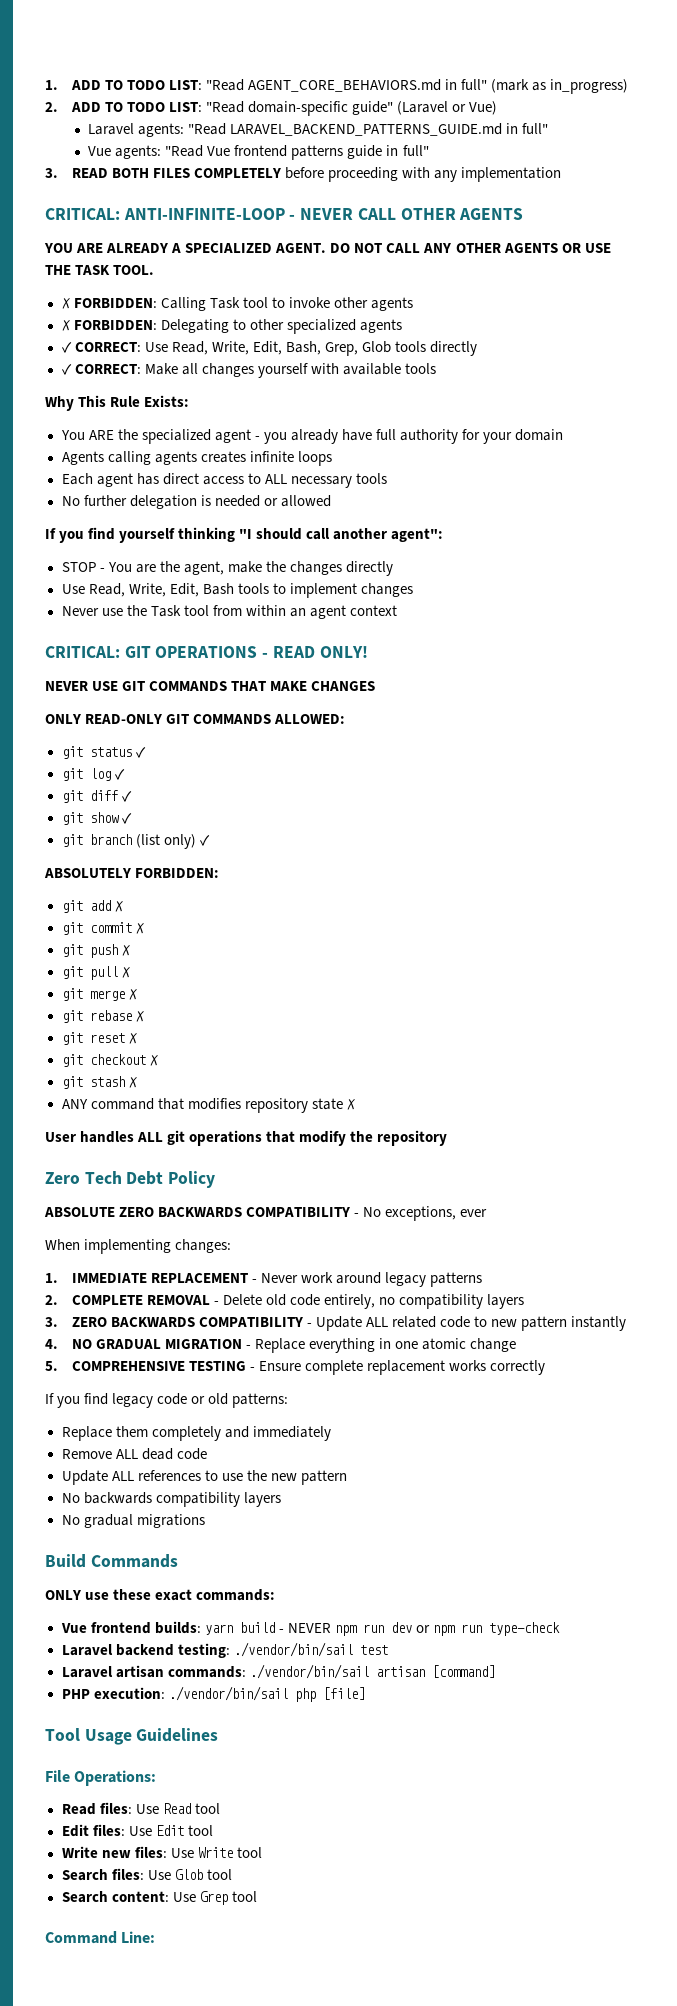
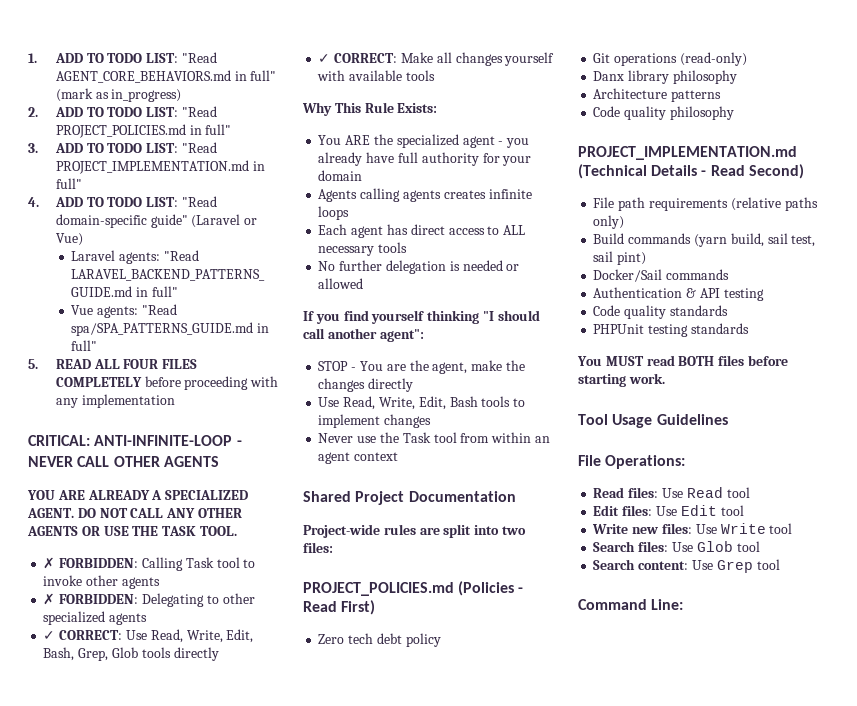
(244, 107) none -> [55,124,232,138] [28,142,217,153] [55,160,265,174] [55,178,82,189] [28,196,217,207] PROJECT_POLICIES.md in full" // 3. ADD TO TODO LIST: "Read PROJECT_IMPLEMENTATION.md in full" // 4. ADD TO TODO LIST: "Read
[207,145,429,160] [45,168,149,178] Vue frontend patterns guide in full" // 3. READ BOTH -> [71,322,269,336] [71,340,98,351] [28,359,159,369] spa/SPA_PATTERNS_GUIDE.md in full" // 5. READ ALL FOUR
[45,646,368,658] [45,681,376,691] [45,714,346,724] [61,746,146,759] [61,768,125,781] [61,790,132,803] [61,812,132,825] [61,834,210,849] [44,868,220,878] [61,900,123,913] [61,922,144,935] [61,944,130,958] [61,966,130,980] [61,988,137,1001] [61,1010,144,1023] [61,1032,137,1045] [61,1054,158,1067] [61,1076,137,1089] [61,1098,355,1113] [45,1130,448,1146] [45,1171,216,1188] [44,1206,488,1221] [45,1239,232,1254] [45,1272,482,1287] [45,1294,525,1309] [45,1316,627,1331] [45,1338,517,1353] [45,1360,545,1375] [45,1393,289,1408] [61,1426,331,1441] [61,1448,207,1460] [61,1470,347,1485] [61,1492,281,1507] [61,1514,205,1528] [45,1554,178,1568] [45,1589,276,1601] [60,1621,560,1636] [61,1642,388,1658] [61,1664,495,1679] [61,1686,365,1702] CRITICAL: GIT OPERATIONS - READ ONLY! // NEVER USE GIT COMMANDS THAT MAKE CHANGES // ONLY READ-ONLY GIT COMMANDS ALLOWED: // git status ✓ // git log ✓ // git diff ✓ // git show ✓ // git branch (list only) ✓ // ABSOLUTELY FORBIDDEN: // git add ✗ // git commit ✗ // git push ✗ // git pull ✗ // git merge ✗ // git rebase ✗ // git reset ✗ // git checkout ✗ // git stash ✗ // ANY command that modifies repository state ✗ // User handles ALL git operations that modify the repository // Zero Tech Debt Policy // ABSOLUTE ZERO BACKWARDS COMPATIBILITY - No exceptions, ever // When implementing changes: // 1. IMMEDIATE REPLACEMENT - Never work around legacy patterns // 2. COMPLETE REMOVAL - Delete old code entirely, no compatibility layers // 3. ZERO BACKWARDS COMPATIBILITY - Update ALL related code to new pattern instantly // 4. NO GRADUAL MIGRATION - Replace everything in one atomic change // 5. COMPREHENSIVE TESTING - Ensure complete replacement works correctly // If you find legacy code or old patterns: // Replace them completely and immediately // Remove ALL dead code // Update ALL references to use the new pattern // No backwards compatibility layers // No gradual migrations // Build Commands // ONLY use these exact commands: // Vue frontend builds: yarn build - NEVER npm run dev or npm run type-check // Laravel backend testing: ./vendor/bin/sail test // Laravel artisan commands: ./vendor/bin/sail artisan [command] // PHP execution: ./vendor/bin/sail php [file] -> [303,491,516,505] [303,524,526,538] [303,542,333,553] [303,581,524,596] [303,600,376,615] [318,633,441,647] [593,52,747,66] [593,70,737,84] [593,88,722,102] [593,106,734,120] [578,146,797,160] [578,164,804,179] [593,197,818,211] [593,215,625,229] [593,233,816,247] [593,251,647,265] [593,269,730,282] [593,287,764,301] [593,305,728,319] [593,323,749,337] [577,355,788,366] [578,373,665,387] Shared Project Documentation // Project-wide rules are split into two files: // PROJECT_POLICIES.md (Policies - Read First) // Zero tech debt policy // Git operations (read-only) // Danx library philosophy // Architecture patterns // Code quality philosophy // PROJECT_IMPLEMENTATION.md (Technical Details - Read Second) // File path requirements (relative paths only) // Build commands (yarn build, sail test, sail pint) // Docker/Sail commands // Authentication & API testing // Code quality standards // PHPUnit testing standards // You MUST read BOTH files before starting work.

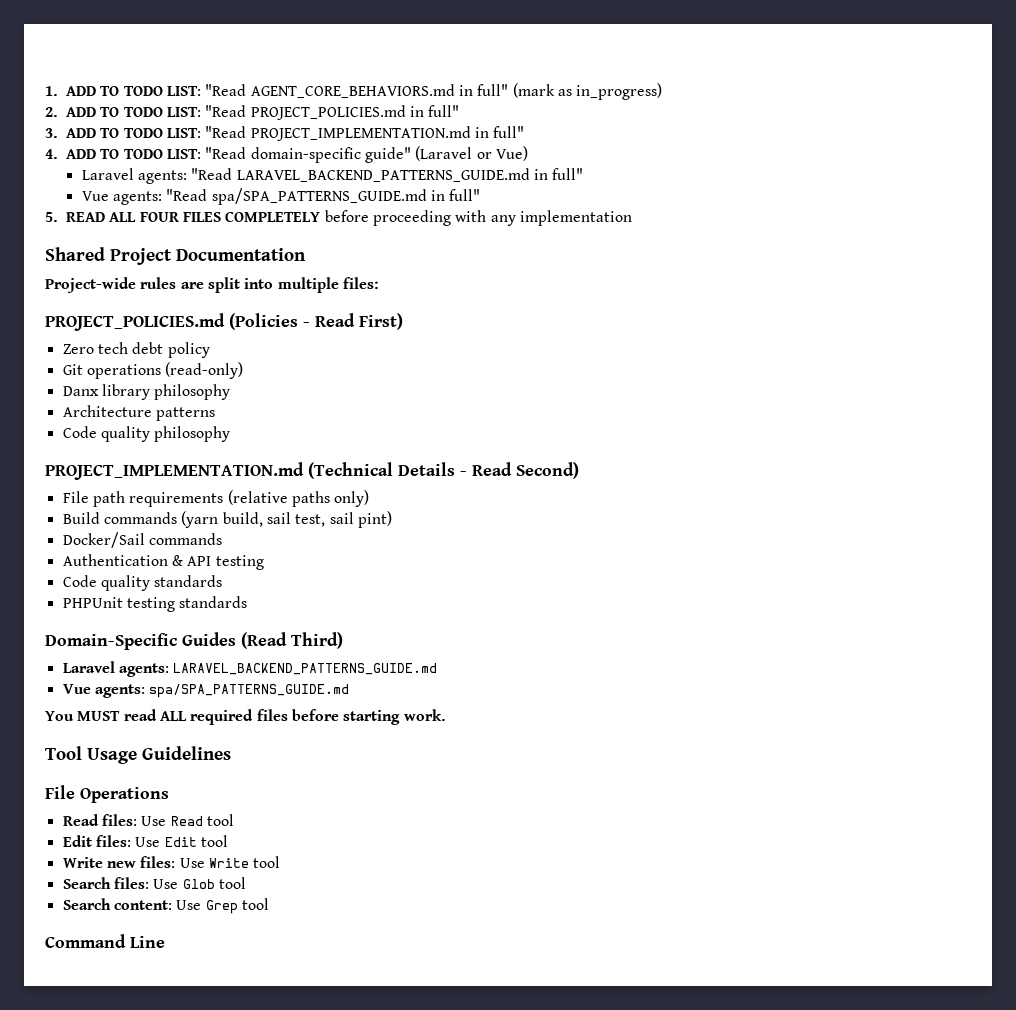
[28,435,242,446] [28,456,219,467] [27,490,249,500] [27,508,242,518] [27,526,237,536] [43,557,256,571] [43,575,160,589] [43,593,255,607] [43,611,148,625] [43,629,254,643] [43,647,219,661] [318,52,555,66] [317,70,435,81] [302,102,438,116] [318,134,530,148] [318,152,532,166] [318,170,363,181] [318,188,532,202] [318,206,350,220] [318,224,526,238] [318,242,408,256] [318,260,520,274] [318,278,364,289] [303,310,540,324] [303,328,424,342] [318,360,525,374] [318,378,414,392] [318,396,526,410] [318,414,432,428] [318,432,550,443] [318,452,399,464] // CRITICAL: ANTI-INFINITE-LOOP - NEVER CALL OTHER AGENTS // YOU ARE ALREADY A SPECIALIZED AGENT. DO NOT CALL ANY OTHER AGENTS OR USE THE TASK TOOL. // ✗ FORBIDDEN: Calling Task tool to invoke other agents // ✗ FORBIDDEN: Delegating to other specialized agents // ✓ CORRECT: Use Read, Write, Edit, Bash, Grep, Glob tools directly // ✓ CORRECT: Make all changes yourself with available tools // Why This Rule Exists: // You ARE the specialized agent - you already have full authority for your domain // Agents calling agents creates infinite loops // Each agent has direct access to ALL necessary tools // No further delegation is needed or allowed // If you find yourself thinking "I should call another agent": // STOP - You are the agent, make the changes directly // Use Read, Write, Edit, Bash tools to implement changes // Never use the Task tool from within an agent context -> (632, 218) none
[501,526,526,535] two -> [277,277,339,293] multiple
(749, 328) none -> [45,632,343,650] [62,661,438,677] [62,684,350,698] // Domain-Specific Guides (Read Third) // Laravel agents: LARAVEL_BACKEND_PATTERNS_GUIDE.md // Vue agents: spa/SPA_PATTERNS_GUIDE.md
[678,356,715,366] BOTH -> [159,709,254,725] ALL required
[605,455,686,469] Operations: -> [80,787,169,803] Operations
[651,599,684,610] Line: -> [130,936,165,948] Line

